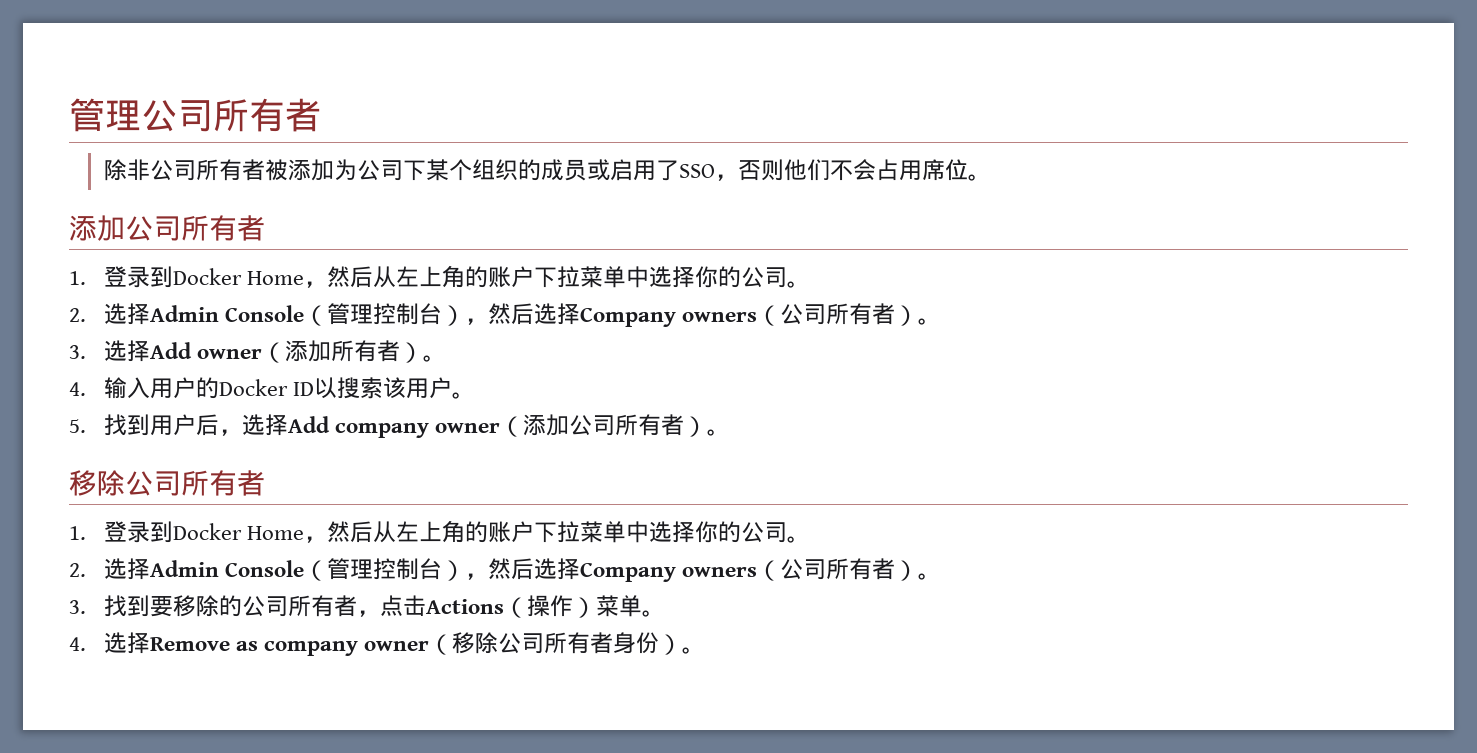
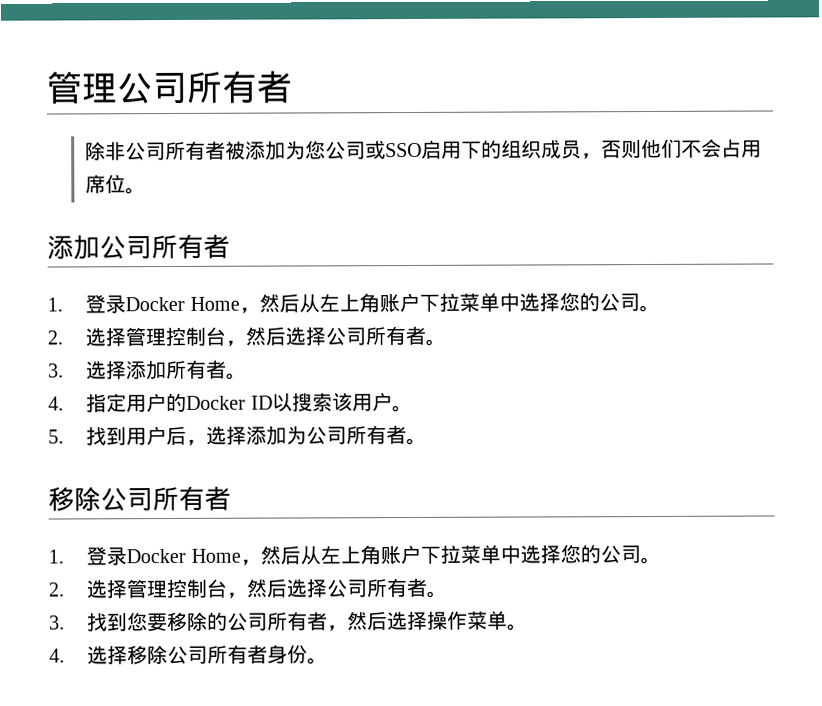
[356,159,715,181] 公司下某个组织的成员或启用了SSO -> [305,139,583,160] 您公司或SSO启用下的组织成员
[149,265,810,288] [69,303,918,327] 到Docker Home，然后从左上角的账户下拉菜单中选择你的公司。 // 2.选择Admin Console（管理控制台），然后选择Company owners（公司所有者） -> [125,292,660,314] [47,325,427,347] Docker Home，然后从左上角账户下拉菜单中选择您的公司。 // 2.选择管理控制台，然后选择公司所有者
[149,342,285,363] Add owner（ -> (128, 370) none
[399,342,446,363] [69,377,150,399] ）。 // 4.输入 -> [226,372,248,380] [48,393,128,413] 。 // 4.指定
[287,414,707,438] Add company owner（添加公司所有者） -> [246,425,408,446] 添加为公司所有者
[149,520,810,543] [69,558,918,582] 到Docker Home，然后从左上角的账户下拉菜单中选择你的公司。 // 2.选择Admin Console（管理控制台），然后选择Company owners（公司所有者） -> [126,544,661,566] [48,577,429,599] Docker Home，然后从左上角账户下拉菜单中选择您的公司。 // 2.选择管理控制台，然后选择公司所有者
(150, 606) none -> [127,612,149,632] 您
[379,595,596,618] 点击Actions（操作） -> [347,610,469,631] 然后选择操作
[149,634,452,656] Remove as company owner（ -> (129, 655) none
[658,634,682,655] ） -> (309, 654) none

